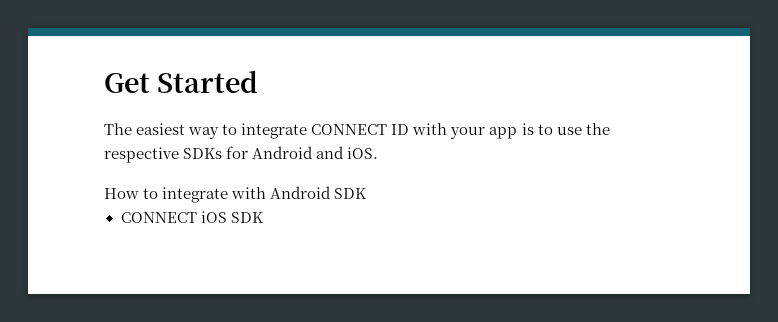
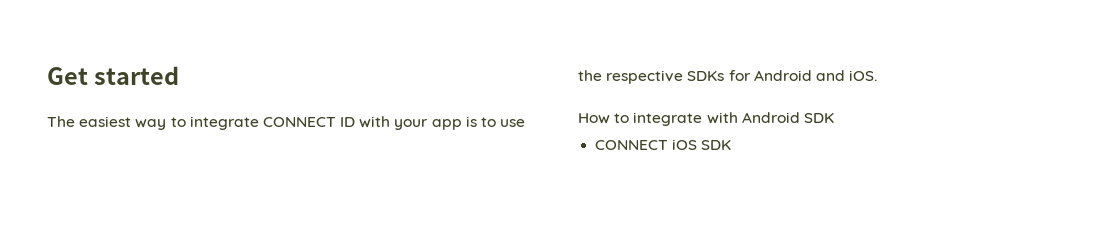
[157,70,259,93] Started -> [94,66,180,85] started

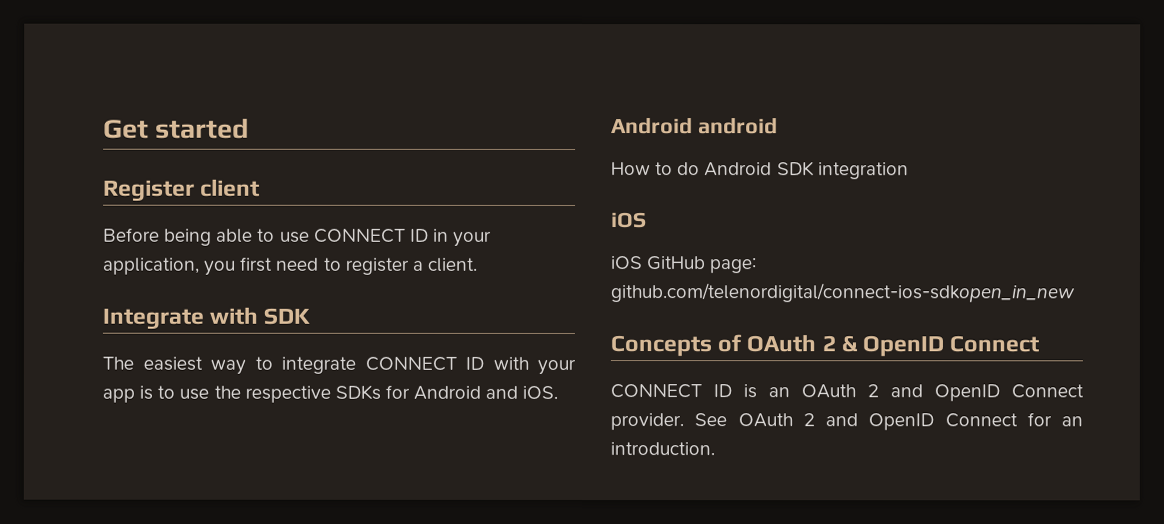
(180, 75) none -> [103,178,261,202] [103,227,493,247] [102,256,478,276] [102,306,311,330] // Register client // Before being able to use CONNECT ID in your application, you first need to register a client. // Integrate with SDK
(878, 75) none -> [611,117,778,135] // Android android
[633,112,738,126] integrate with -> [677,162,701,176] do
[595,139,732,150] // CONNECT iOS SDK -> [817,162,909,180] [611,212,647,229] [610,256,758,274] [610,283,1075,303] [610,334,1040,357] [610,384,1084,402] [610,412,1083,431] [610,442,715,456] integration // iOS // iOS GitHub page: github.com/telenordigital/connect-ios-sdkopen_in_new // Concepts of OAuth 2 & OpenID Connect // CONNECT ID is an OAuth 2 and OpenID Connect provider. See OAuth 2 and OpenID Connect for an introduction.

